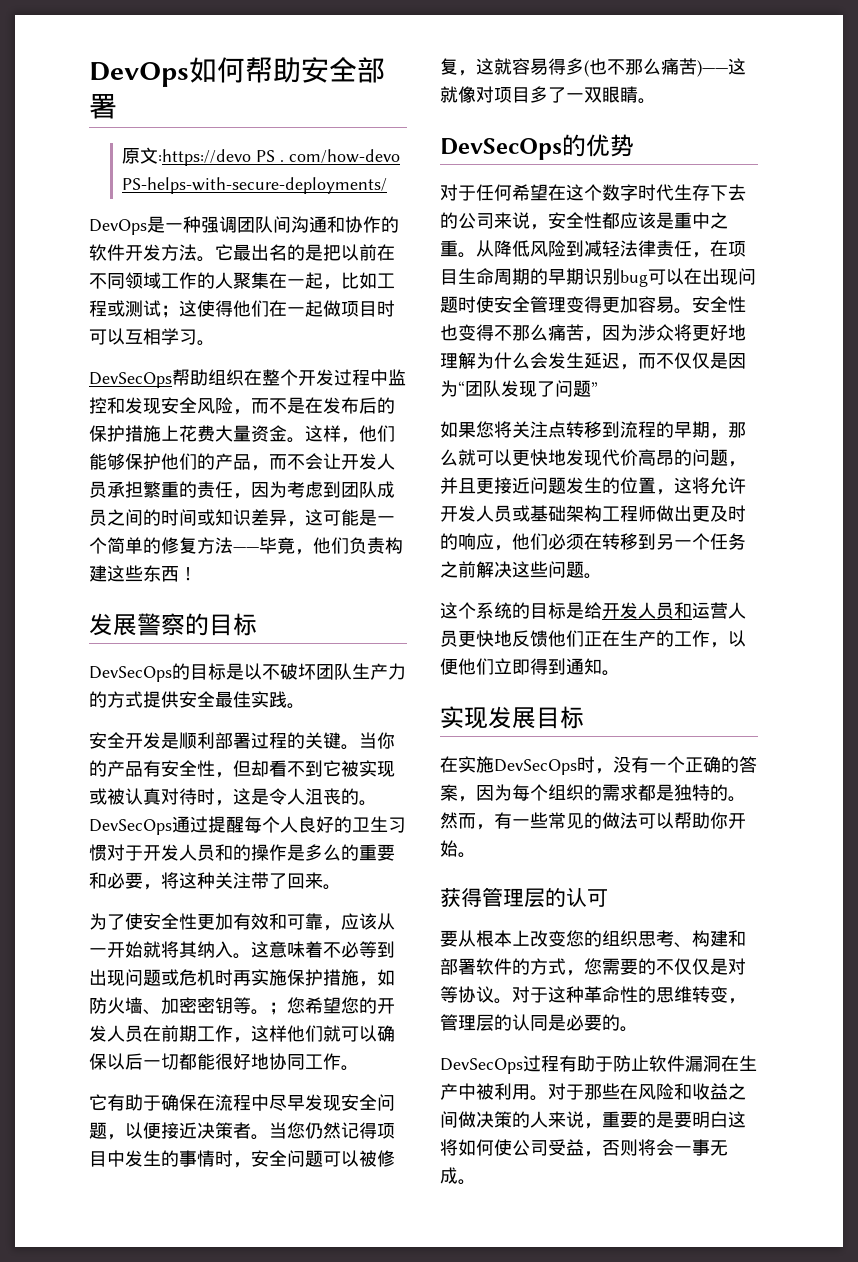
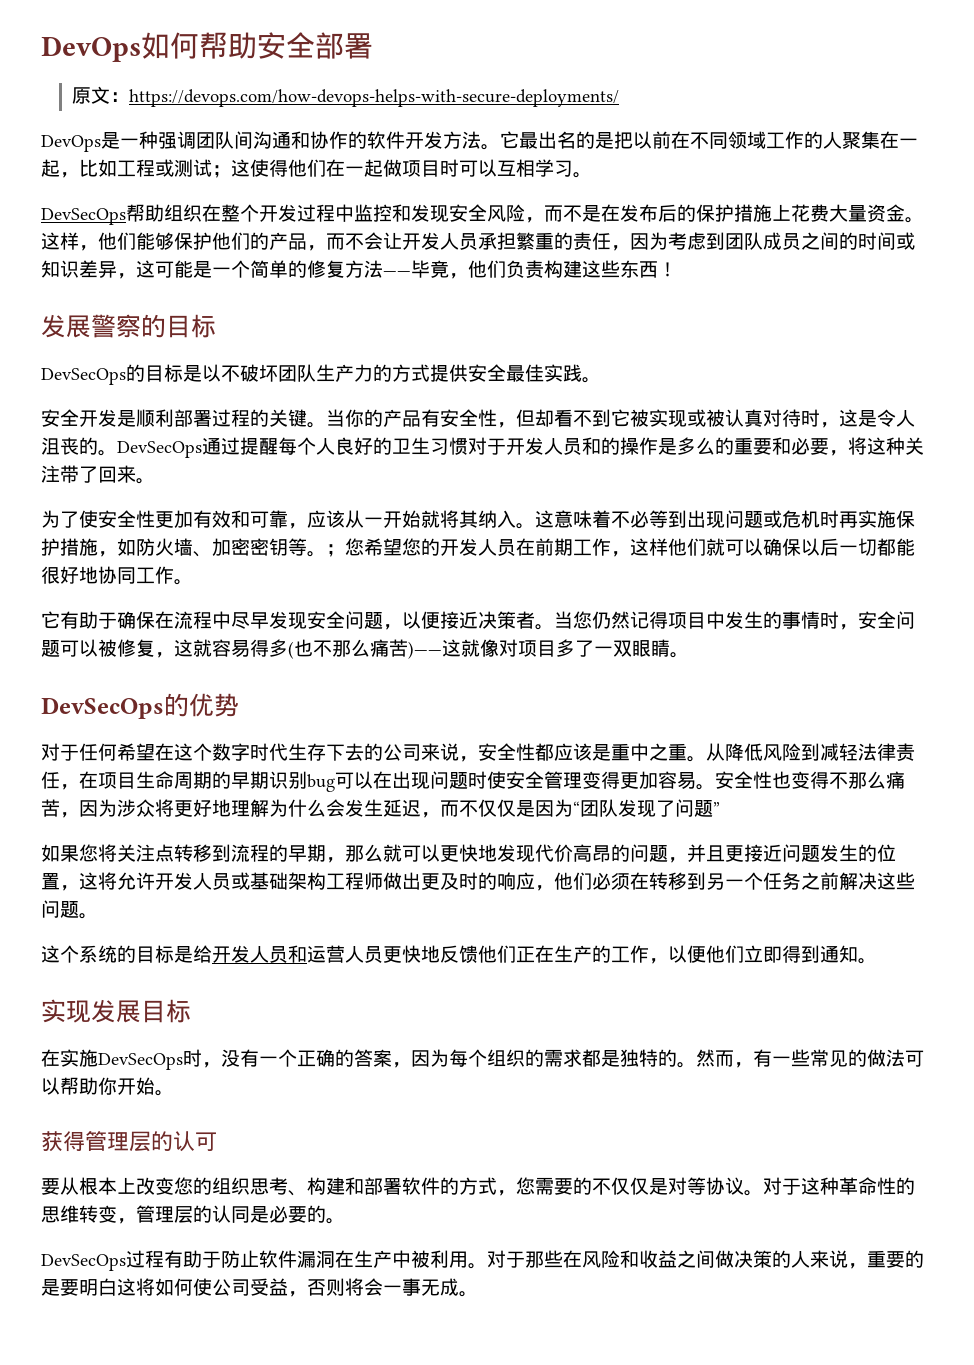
[158,149,401,166] [122,177,388,194] :https://devo PS . com/how-devo PS-helps-with-secure-deployments/ -> [109,89,619,107] ：https://devops.com/how-devops-helps-with-secure-deployments/

